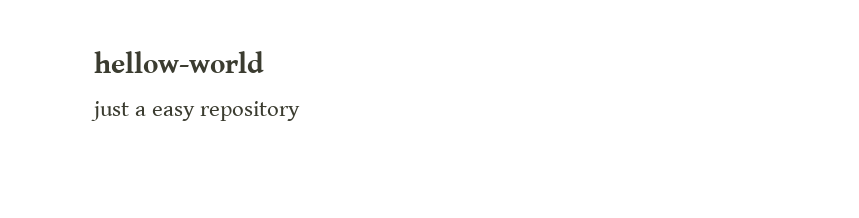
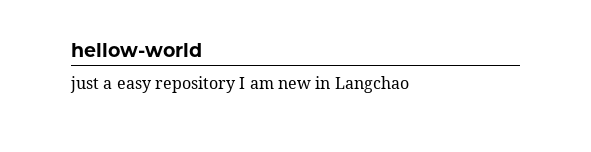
(301, 111) none -> [239,76,409,93] I am new in Langchao

